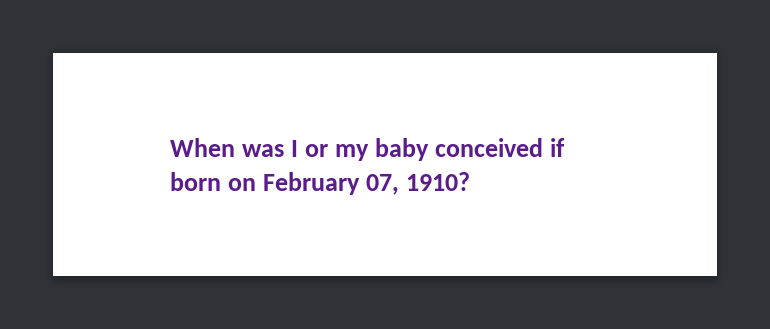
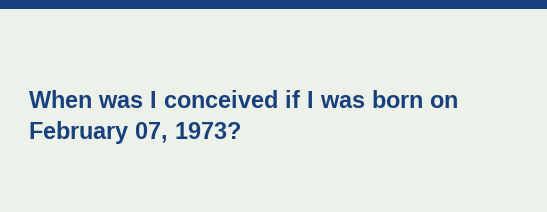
[305,138,566,161] or my baby conceived if -> [164,90,365,108] conceived if I was
[406,172,471,191] 1910? -> [175,122,241,139] 1973?

